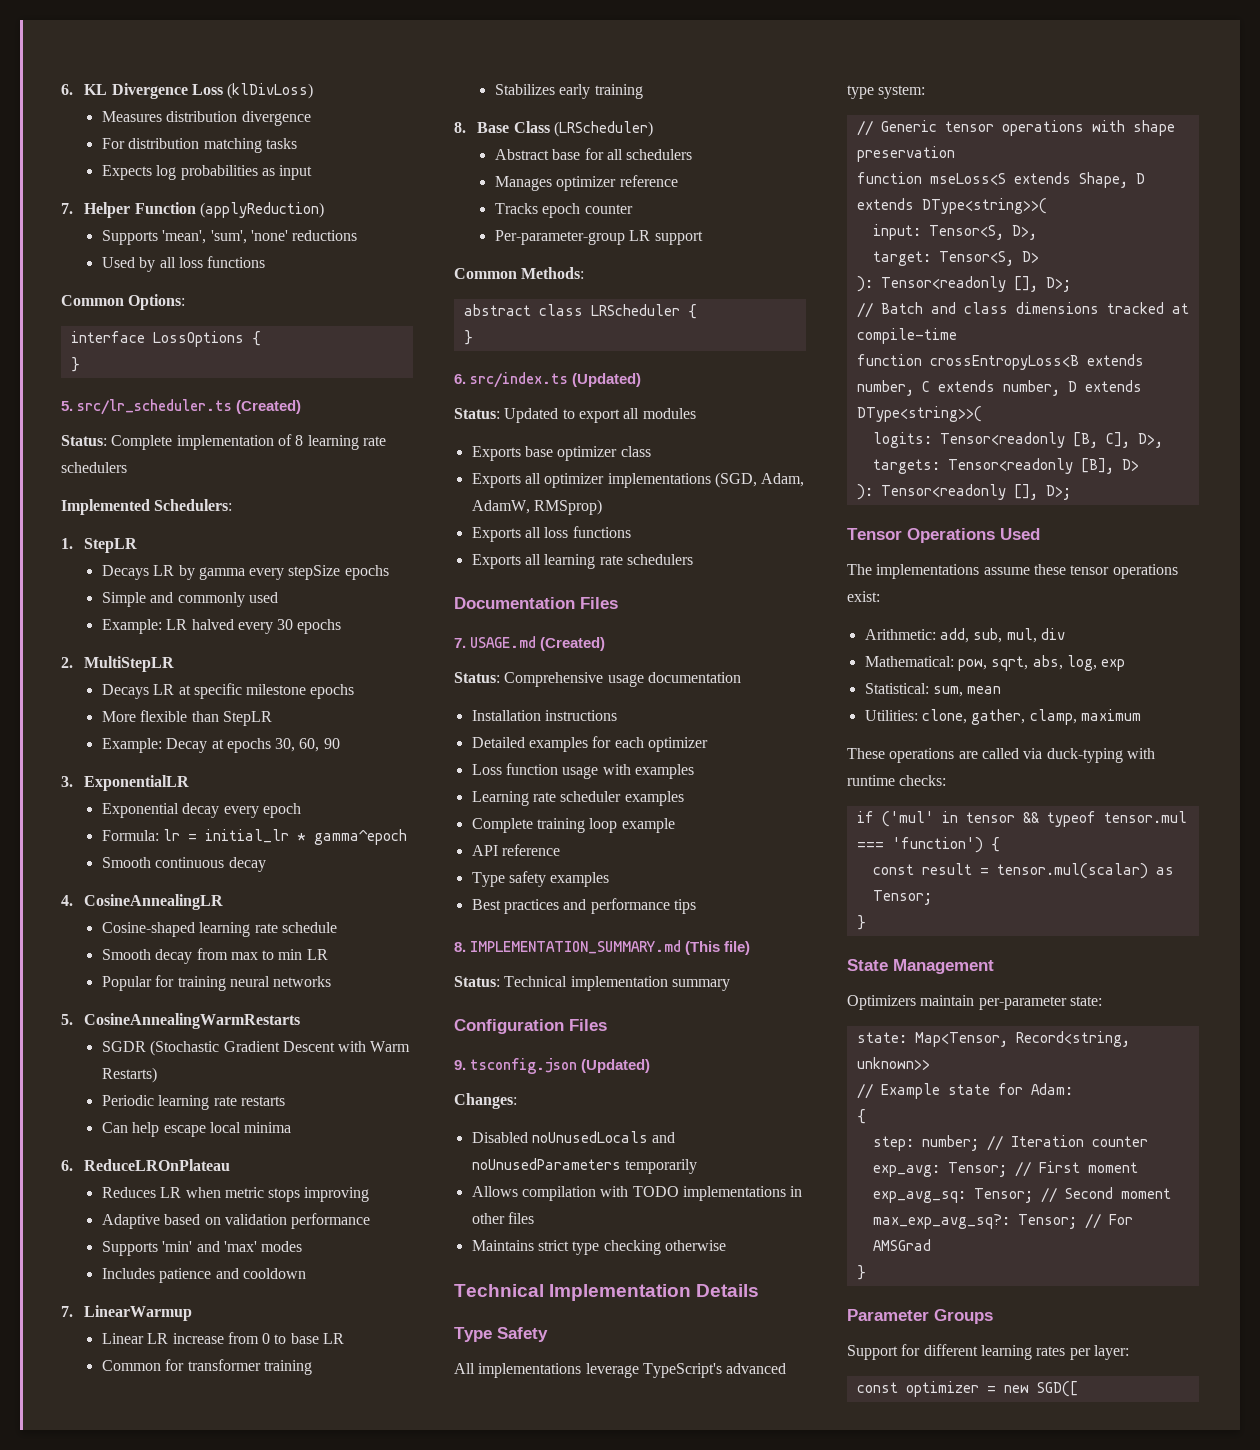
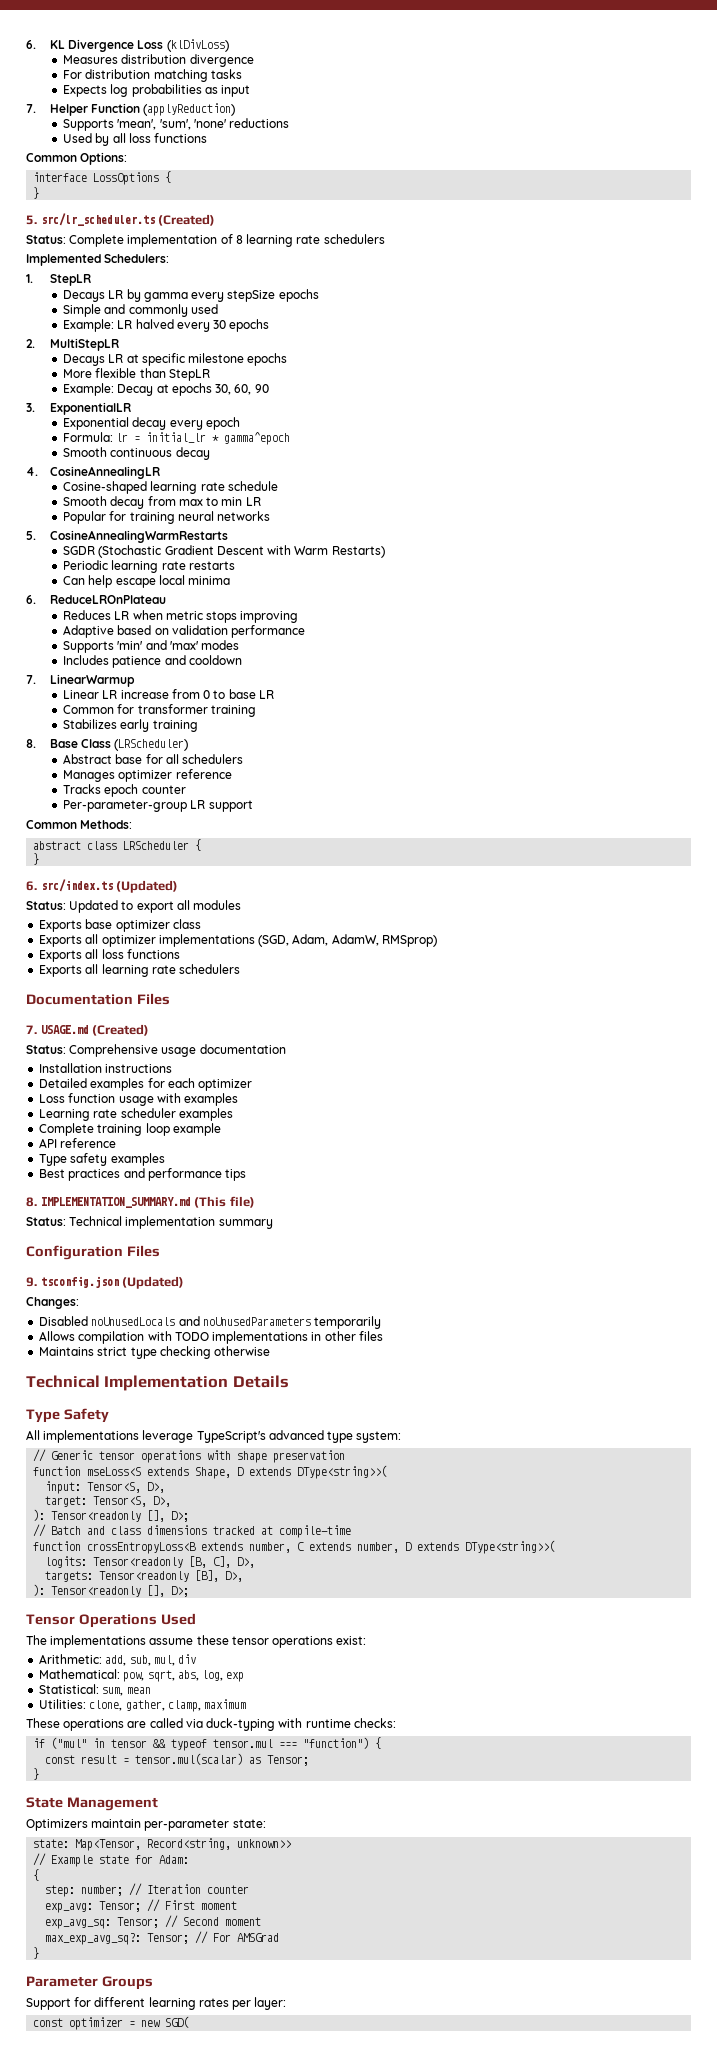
[1021,251,1039,263] D> -> [153,1496,172,1507] D>,
[1121,459,1139,471] D> -> [225,1571,244,1582] D>,
[881,811,934,827] ('mul' -> [51,1737,88,1749] ("mul"
[891,837,983,853] 'function') -> [303,1737,370,1749] "function")
[1036,1381,1078,1397] SGD([ -> [165,2016,190,2028] SGD(

